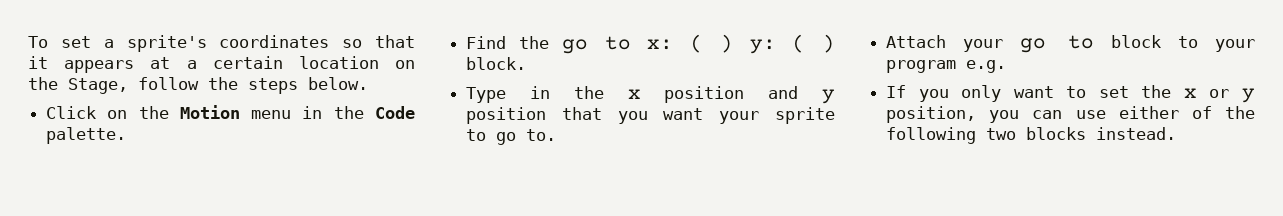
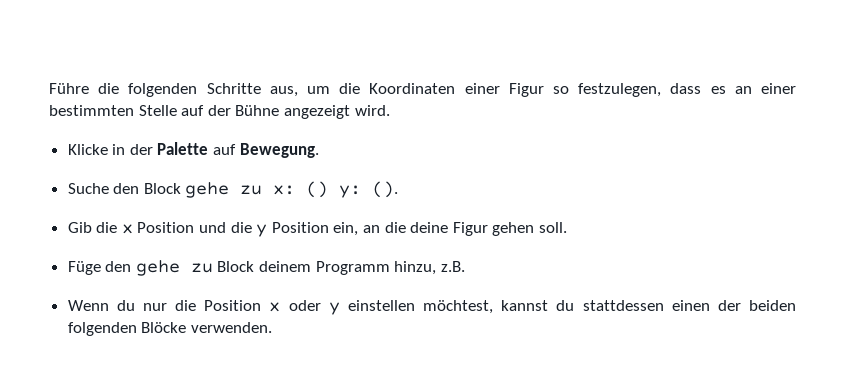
[28,35,415,52] [28,56,415,73] [28,77,368,94] [46,105,416,119] [46,127,127,144] [466,34,835,54] [466,57,527,70] [466,86,835,104] [466,107,835,124] [466,129,557,145] [886,35,1255,53] [886,60,1007,73] [886,85,1255,103] [886,106,1255,123] [886,127,1177,144] To set a sprite's coordinates so that it appears at a certain location on the Stage, follow the steps below. // Click on the Motion menu in the Code palette. // Find the go to x: ( ) y: ( ) block. // Type in the x position and y position that you want your sprite to go to. // Attach your go to block to your program e.g. // If you only want to set the x or y position, you can use either of the following two blocks instead. -> [49,83,797,97] [49,105,390,119] [67,142,319,158] [67,181,399,198] [67,222,567,237] [67,260,465,276] [67,300,796,315] [67,322,272,336] Führe die folgenden Schritte aus, um die Koordinaten einer Figur so festzulegen, dass es an einer bestimmten Stelle auf der Bühne angezeigt wird. // Klicke in der Palette auf Bewegung. // Suche den Block gehe zu x: () y: (). // Gib die x Position und die y Position ein, an die deine Figur gehen soll. // Füge den gehe zu Block deinem Programm hinzu, z.B. // Wenn du nur die Position x oder y einstellen möchtest, kannst du stattdessen einen der beiden folgenden Blöcke verwenden.

